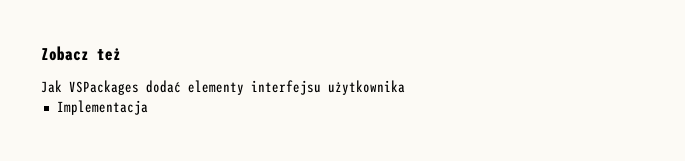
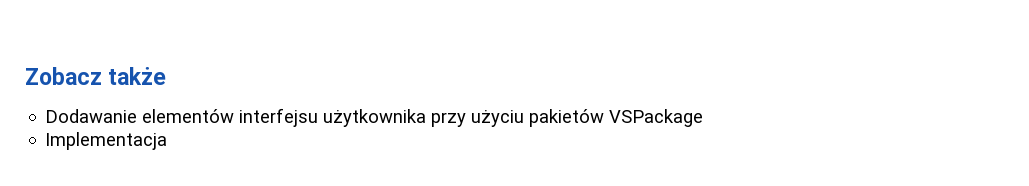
[97,48,121,61] [41,80,405,95] też // Jak VSPackages dodać elementy interfejsu użytkownika -> [108,67,167,85] [45,108,704,127] także // Dodawanie elementów interfejsu użytkownika przy użyciu pakietów VSPackage

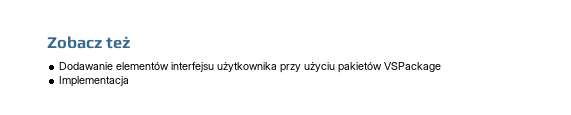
[108,67,167,85] także -> [106,36,131,49] też

